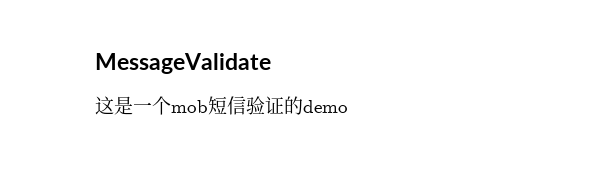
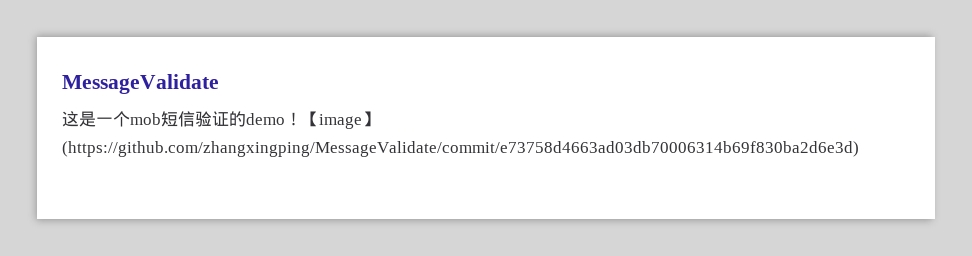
(348, 106) none -> [285,111,379,129] [62,141,859,157] ！【image】(https://github.com/zhangxingping/MessageValidate/commit/e73758d4663ad03db70006314b69f830ba2d6e3d)

